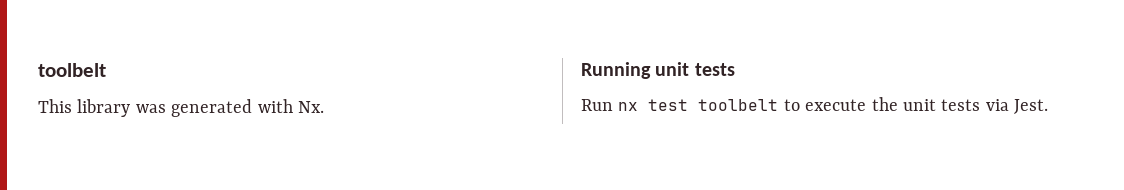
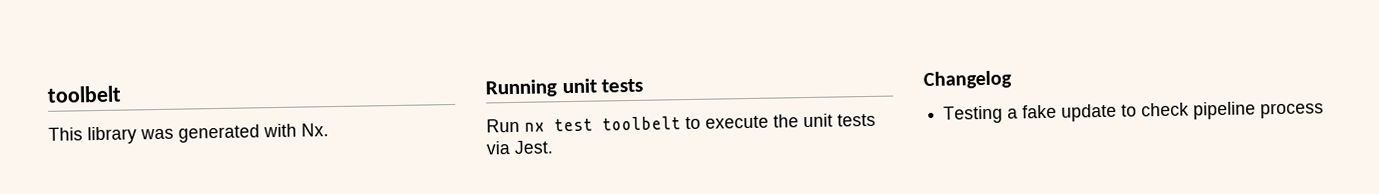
(1049, 106) none -> [923,70,1012,90] [943,101,1325,124] // Changelog // Testing a fake update to check pipeline process

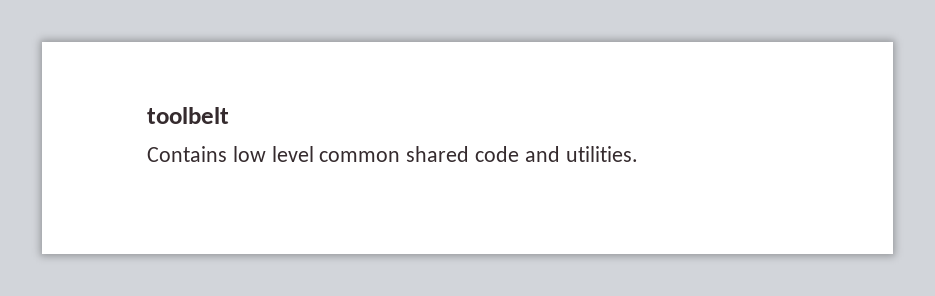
[48,123,329,145] [485,78,644,98] [486,113,876,133] [486,140,553,155] [923,70,1012,90] [943,101,1325,124] This library was generated with Nx. // Running unit tests // Run nx test toolbelt to execute the unit tests via Jest. // Changelog // Testing a fake update to check pipeline process -> [147,146,638,162] Contains low level common shared code and utilities.

